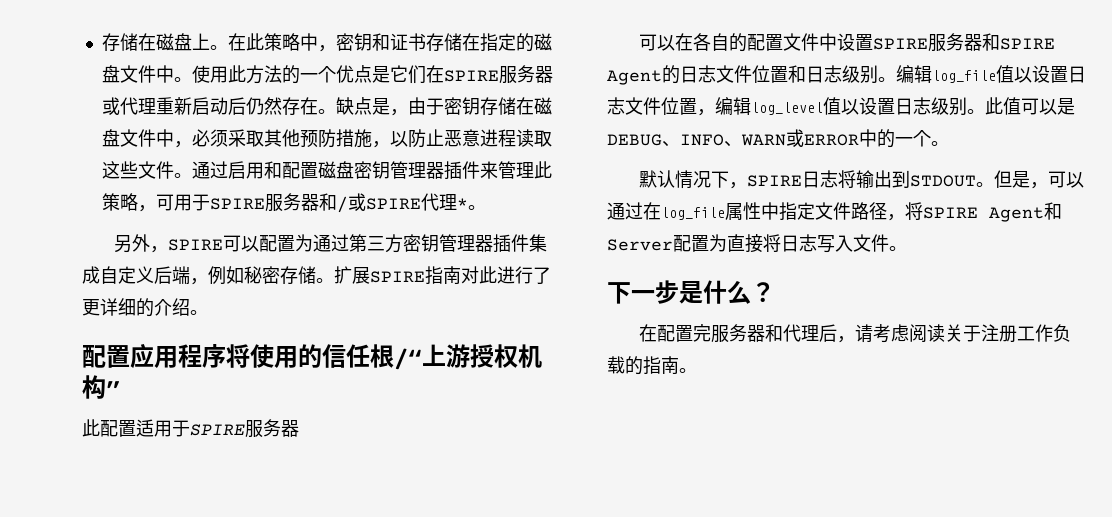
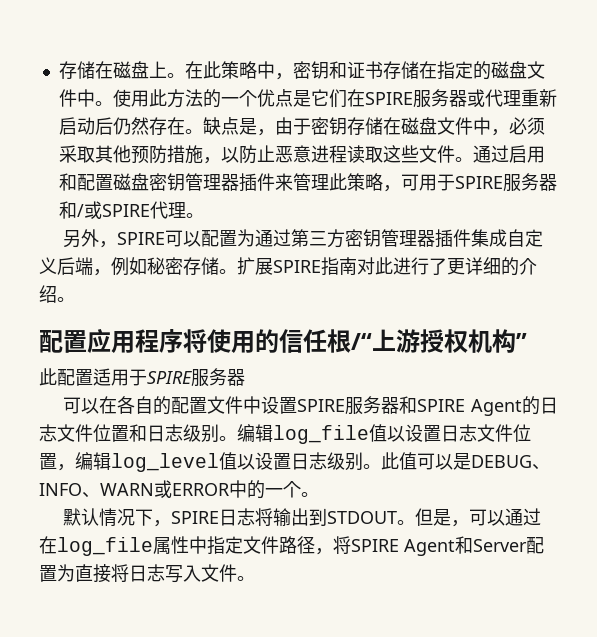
[456,198,468,209] * -> (186, 210) none
[607,280,775,304] [639,324,1072,343] [607,356,697,375] // 下一步是什么？ // 在配置完服务器和代理后，请考虑阅读关于注册工作负载的指南。 -> (255, 578) none

